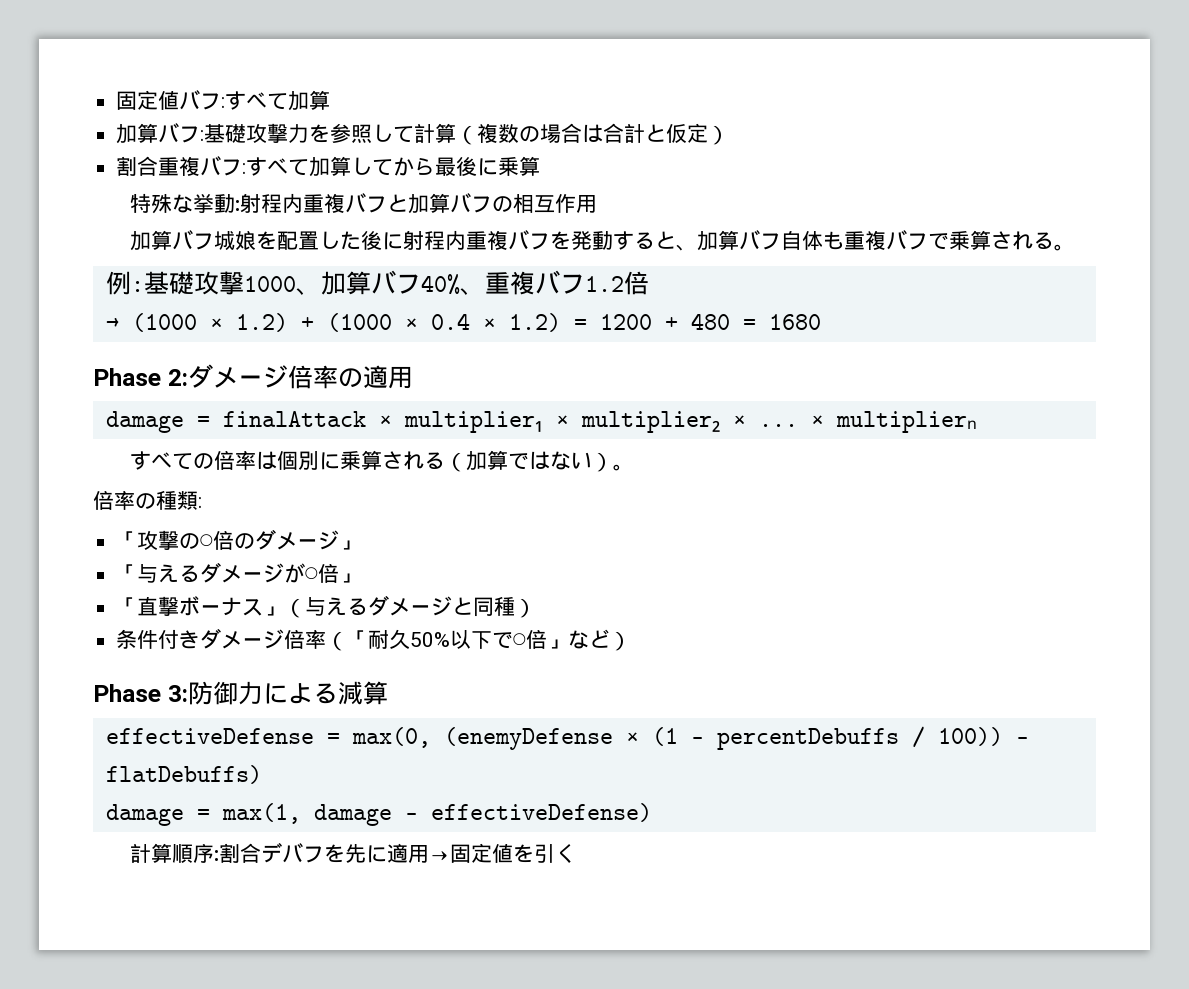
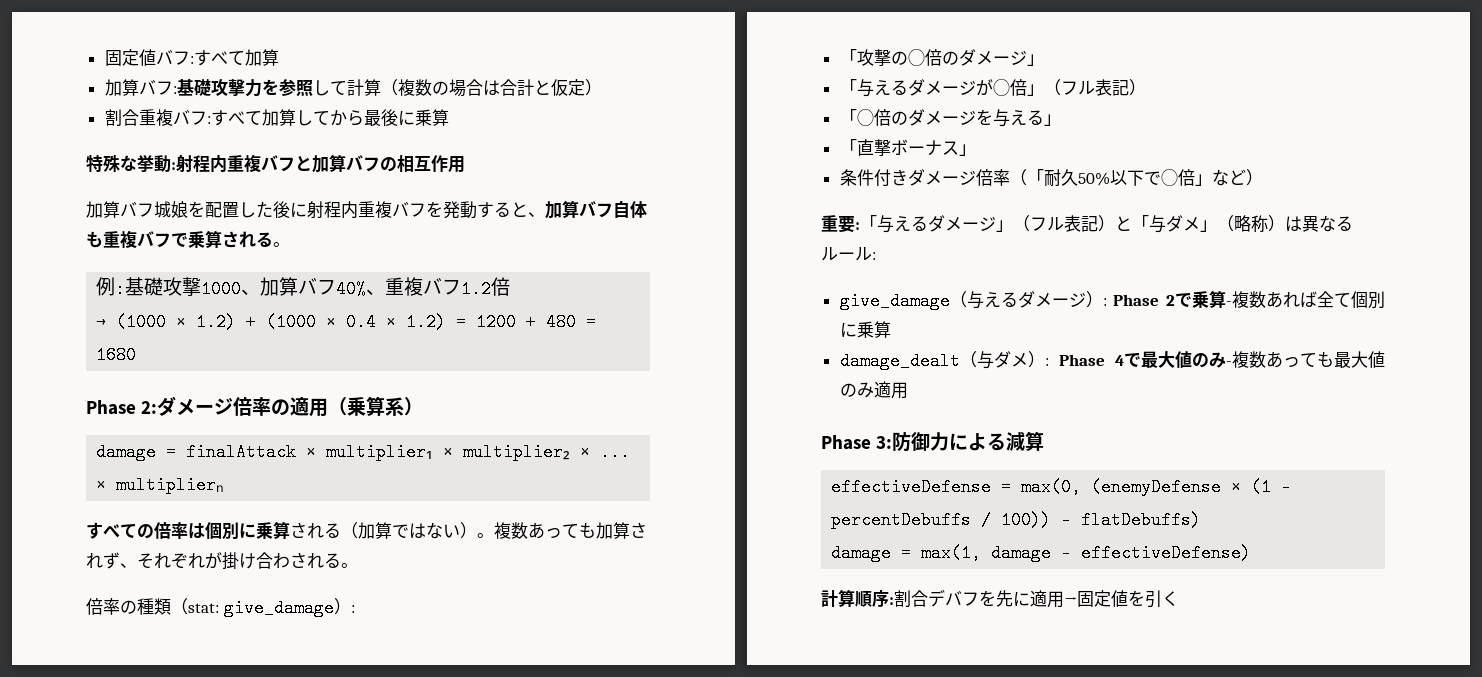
(413, 377) none -> [328,396,424,416] （乗算系）
(634, 467) none -> [494,522,647,539] [86,552,358,570] 複数あっても加算されず、それぞれが掛け合わされる。
(198, 500) none -> [171,598,351,617] （stat: give_damage）
[116,595,537,618] // 「直撃ボーナス」（与えるダメージと同種） -> [1043,79,1146,96] [839,109,1061,127] [839,139,976,156] （フル表記） // 「◯倍のダメージを与える」 // 「直撃ボーナス」
(632, 641) none -> [821,215,1353,233] [821,247,876,261] [839,290,1385,310] [839,321,891,338] [839,351,1385,370] [839,381,908,399] // 重要:「与えるダメージ」（フル表記）と「与ダメ」（略称）は異なるルール: // give_damage（与えるダメージ）: Phase 2で乗算-複数あれば全て個別に乗算 // damage_dealt（与ダメ）: Phase 4で最大値のみ-複数あっても最大値のみ適用

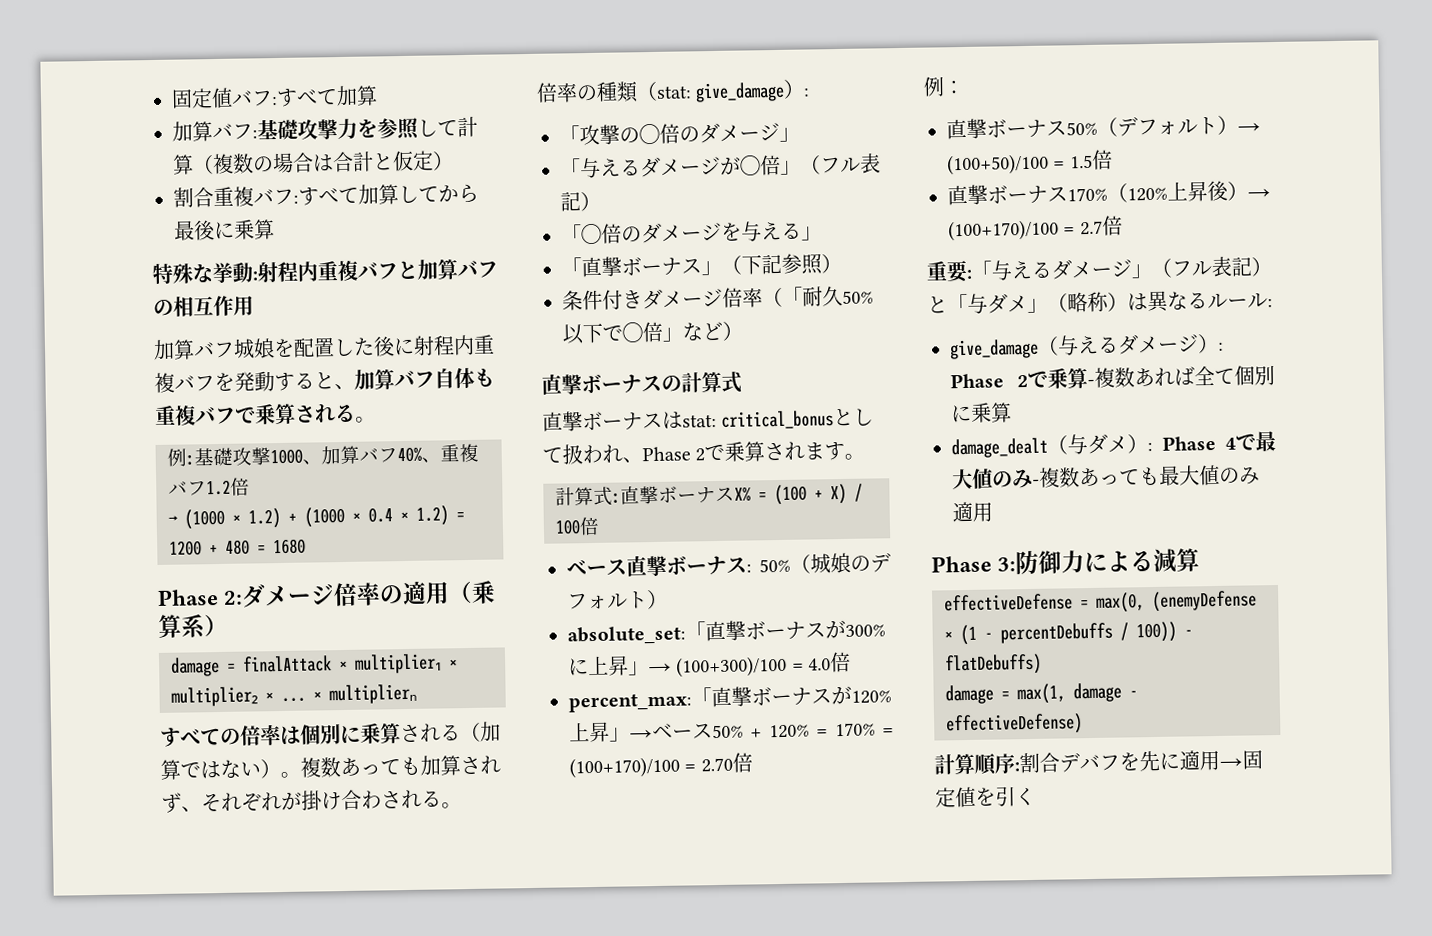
(976, 150) none -> [721,253,842,275] （下記参照）
(1263, 177) none -> [541,371,742,395] [542,408,875,432] [542,441,866,465] [555,483,863,506] [555,516,600,536] [566,552,891,577] [566,589,668,610] [567,619,886,646] [568,651,852,678] [568,685,892,713] [569,721,894,743] [569,752,753,779] [923,76,965,97] [946,115,1261,140] [947,149,1113,176] [947,180,1271,206] [948,215,1123,242] // 直撃ボーナスの計算式 // 直撃ボーナスはstat: critical_bonusとして扱われ、Phase 2で乗算されます。 // 計算式:直撃ボーナスX% = (100 + X) / 100倍 // ベース直撃ボーナス: 50%（城娘のデフォルト） // absolute_set:「直撃ボーナスが300%に上昇」→ (100+300)/100 = 4.0倍 // percent_max:「直撃ボーナスが120%上昇」→ベース50% + 120% = 170% = (100+170)/100 = 2.70倍 // 例： // 直撃ボーナス50%（デフォルト）→ (100+50)/100 = 1.5倍 // 直撃ボーナス170%（120%上昇後）→ (100+170)/100 = 2.7倍

